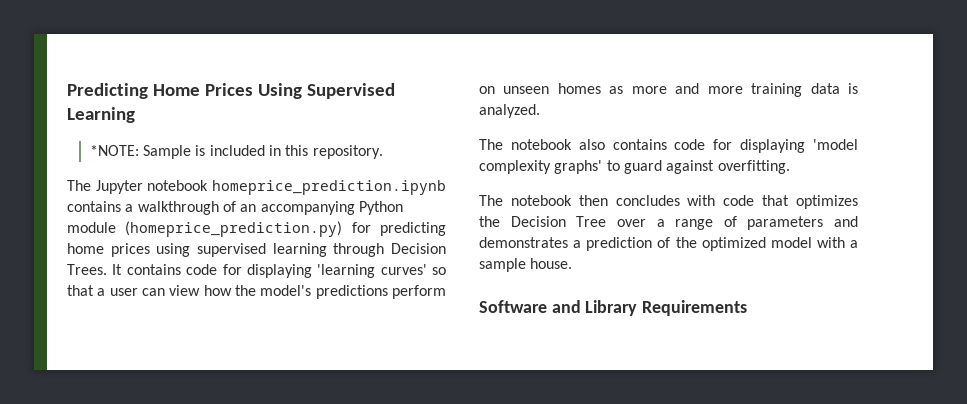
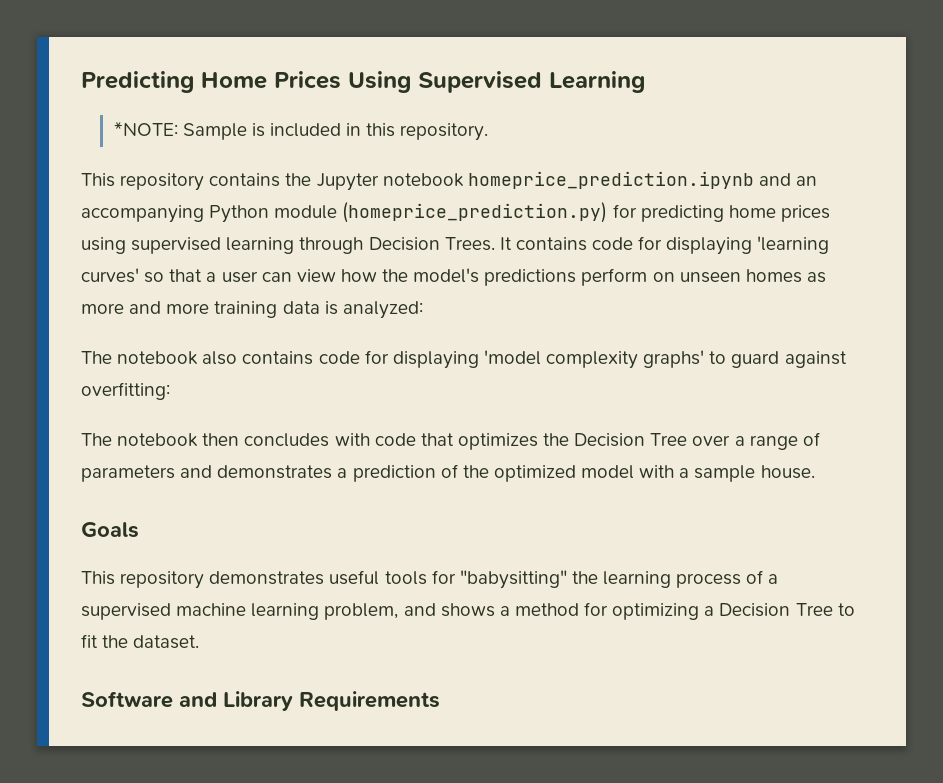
[67,180,446,195] [67,201,236,215] The Jupyter notebook homeprice_prediction.ipynb contains a walkthrough of -> [81,171,791,191] This repository contains the Jupyter notebook homeprice_prediction.ipynb and
[479,104,540,118] analyzed. -> [342,301,423,319] analyzed:
[717,160,790,174] overfitting. -> [81,382,170,400] overfitting:
(573, 263) none -> [81,522,139,538] [81,570,779,589] [81,602,855,620] [81,634,200,649] // Goals // This repository demonstrates useful tools for "babysitting" the learning process of a supervised machine learning problem, and shows a method for optimizing a Decision Tree to fit the dataset.

